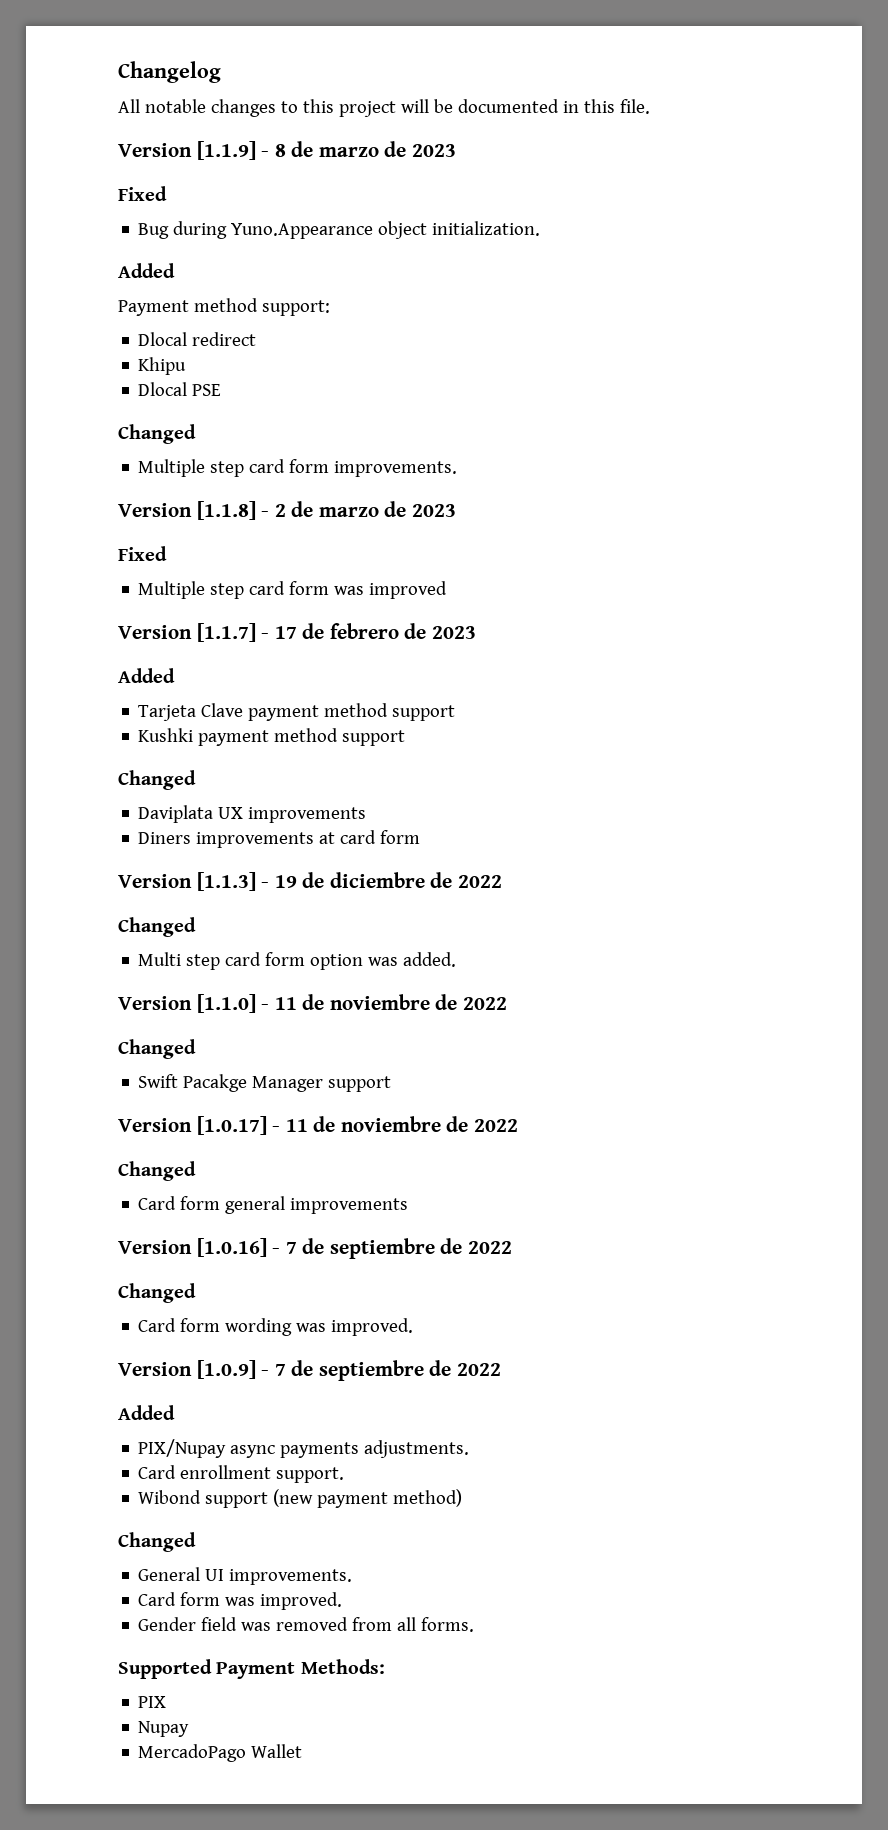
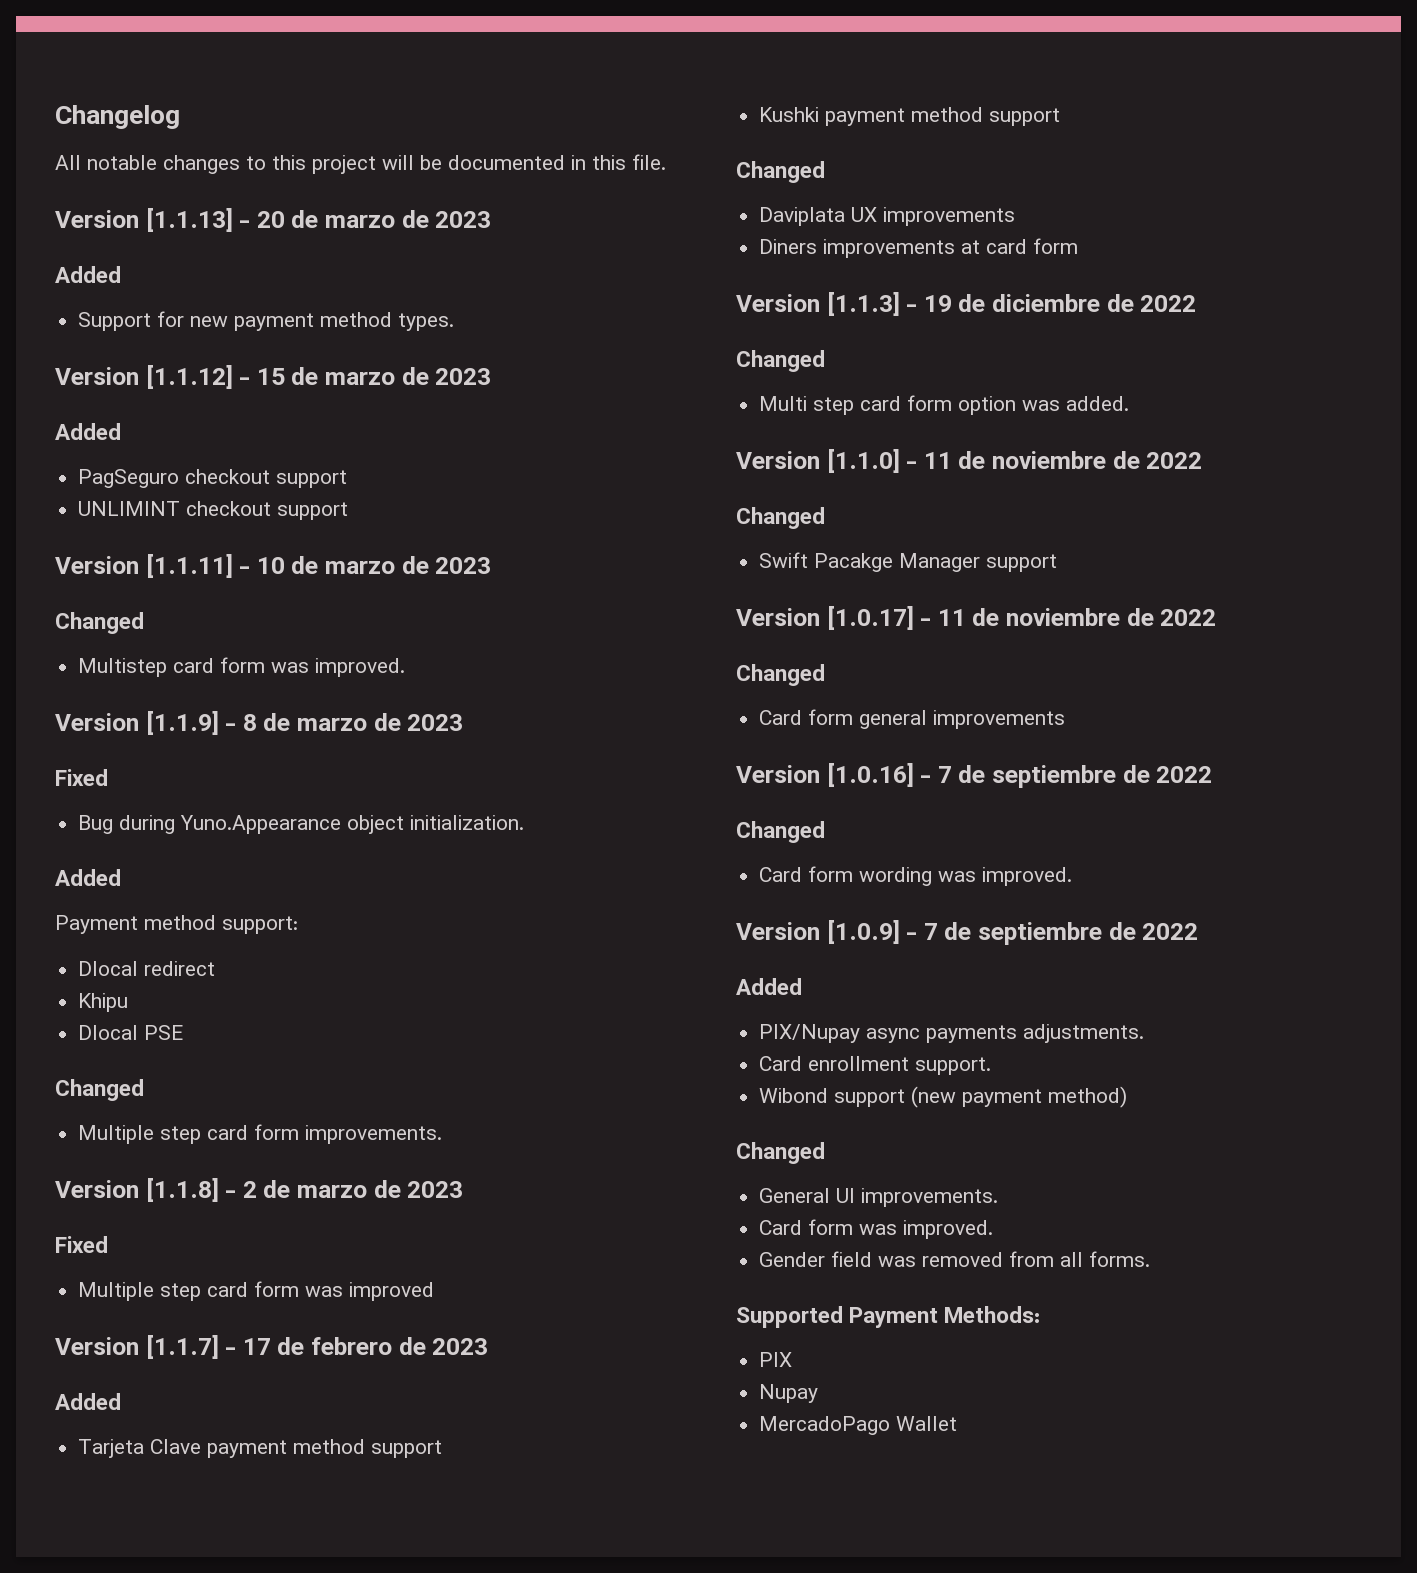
(650, 106) none -> [55,208,492,232] [55,266,121,283] [78,311,455,331] [55,365,492,389] [55,423,121,440] [78,469,348,488] [78,501,349,520] [55,554,492,578] [55,612,144,634] [78,657,406,677] // Version [1.1.13] - 20 de marzo de 2023 // Added // Support for new payment method types. // Version [1.1.12] - 15 de marzo de 2023 // Added // PagSeguro checkout support // UNLIMINT checkout support // Version [1.1.11] - 10 de marzo de 2023 // Changed // Multistep card form was improved.

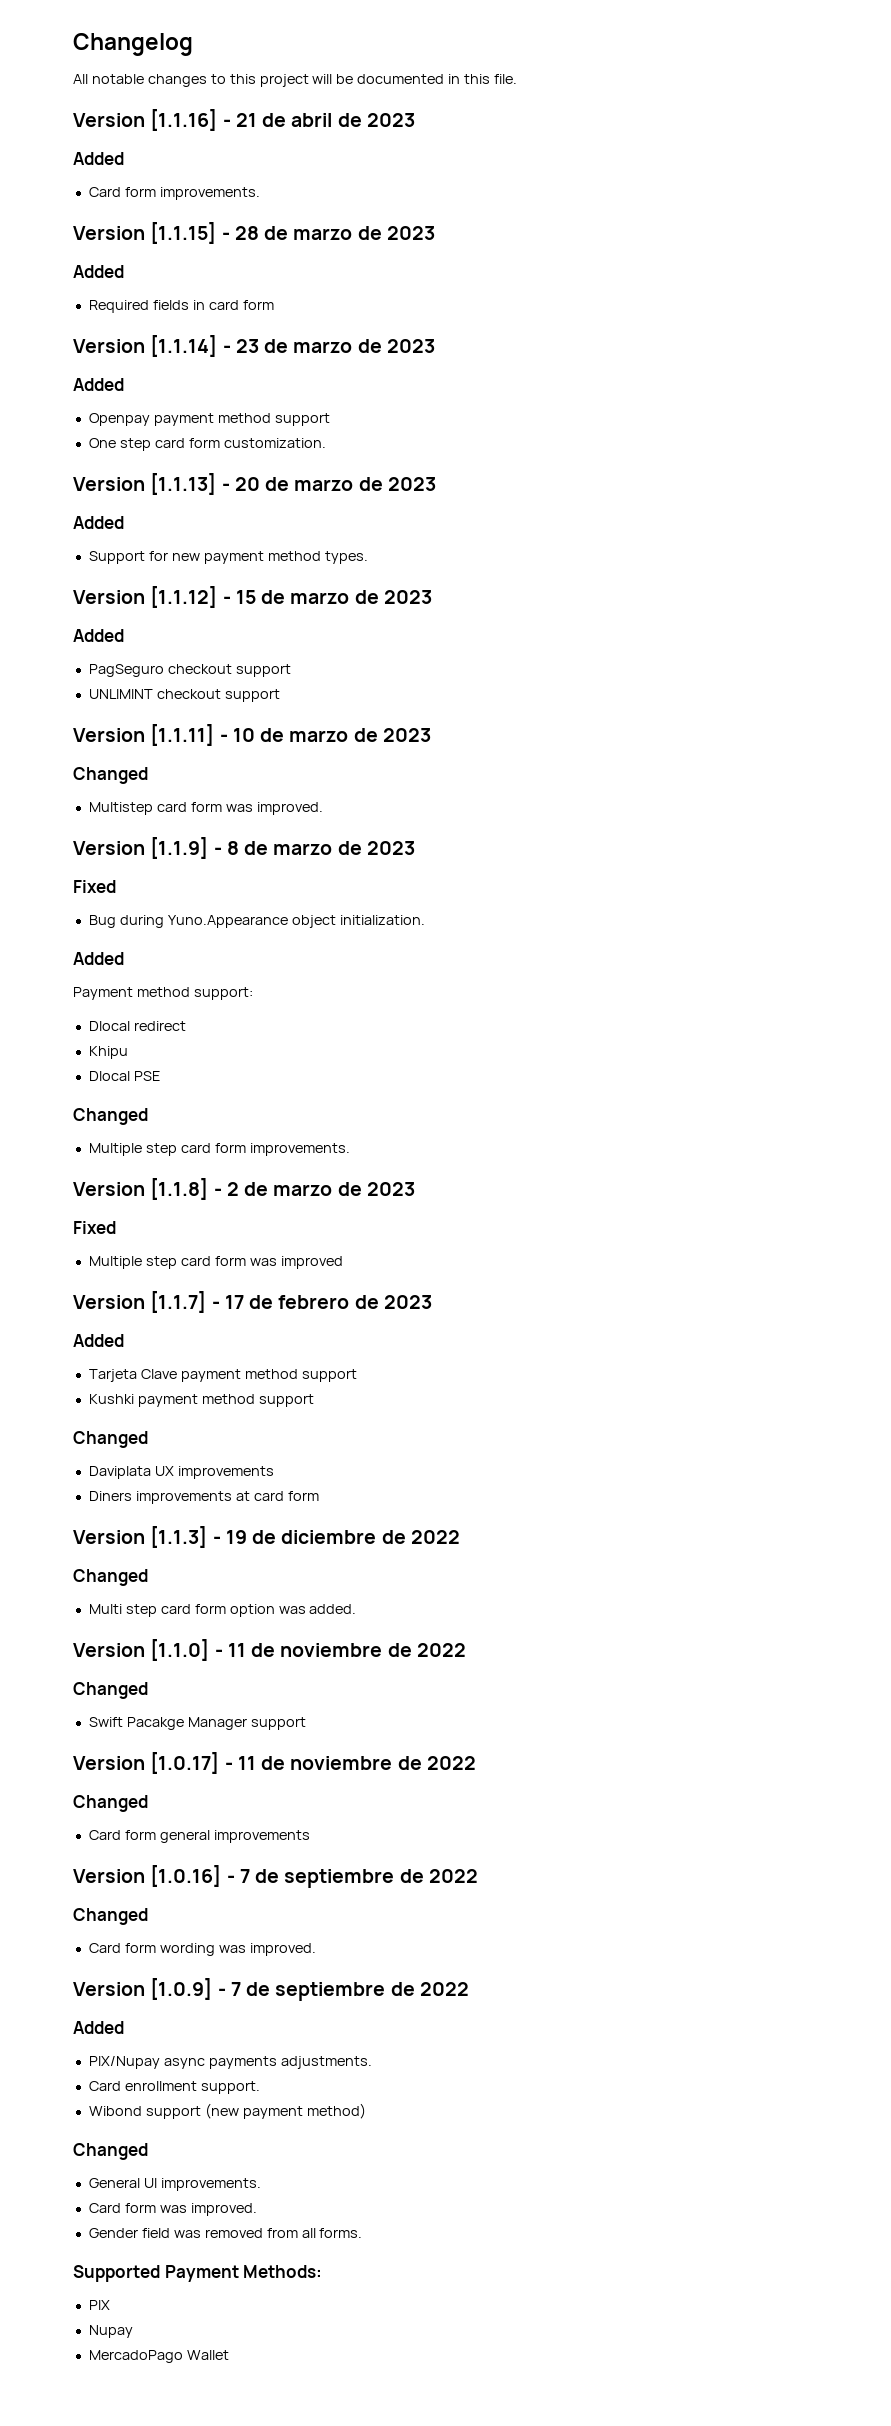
(666, 162) none -> [73,109,415,131] [73,152,124,165] [88,187,260,200] [73,222,435,244] [73,265,124,278] [88,300,274,313] [73,335,435,357] [73,378,124,391] [88,413,330,426] [88,438,326,451] // Version [1.1.16] - 21 de abril de 2023 // Added // Card form improvements. // Version [1.1.15] - 28 de marzo de 2023 // Added // Required fields in card form // Version [1.1.14] - 23 de marzo de 2023 // Added // Openpay payment method support // One step card form customization.

